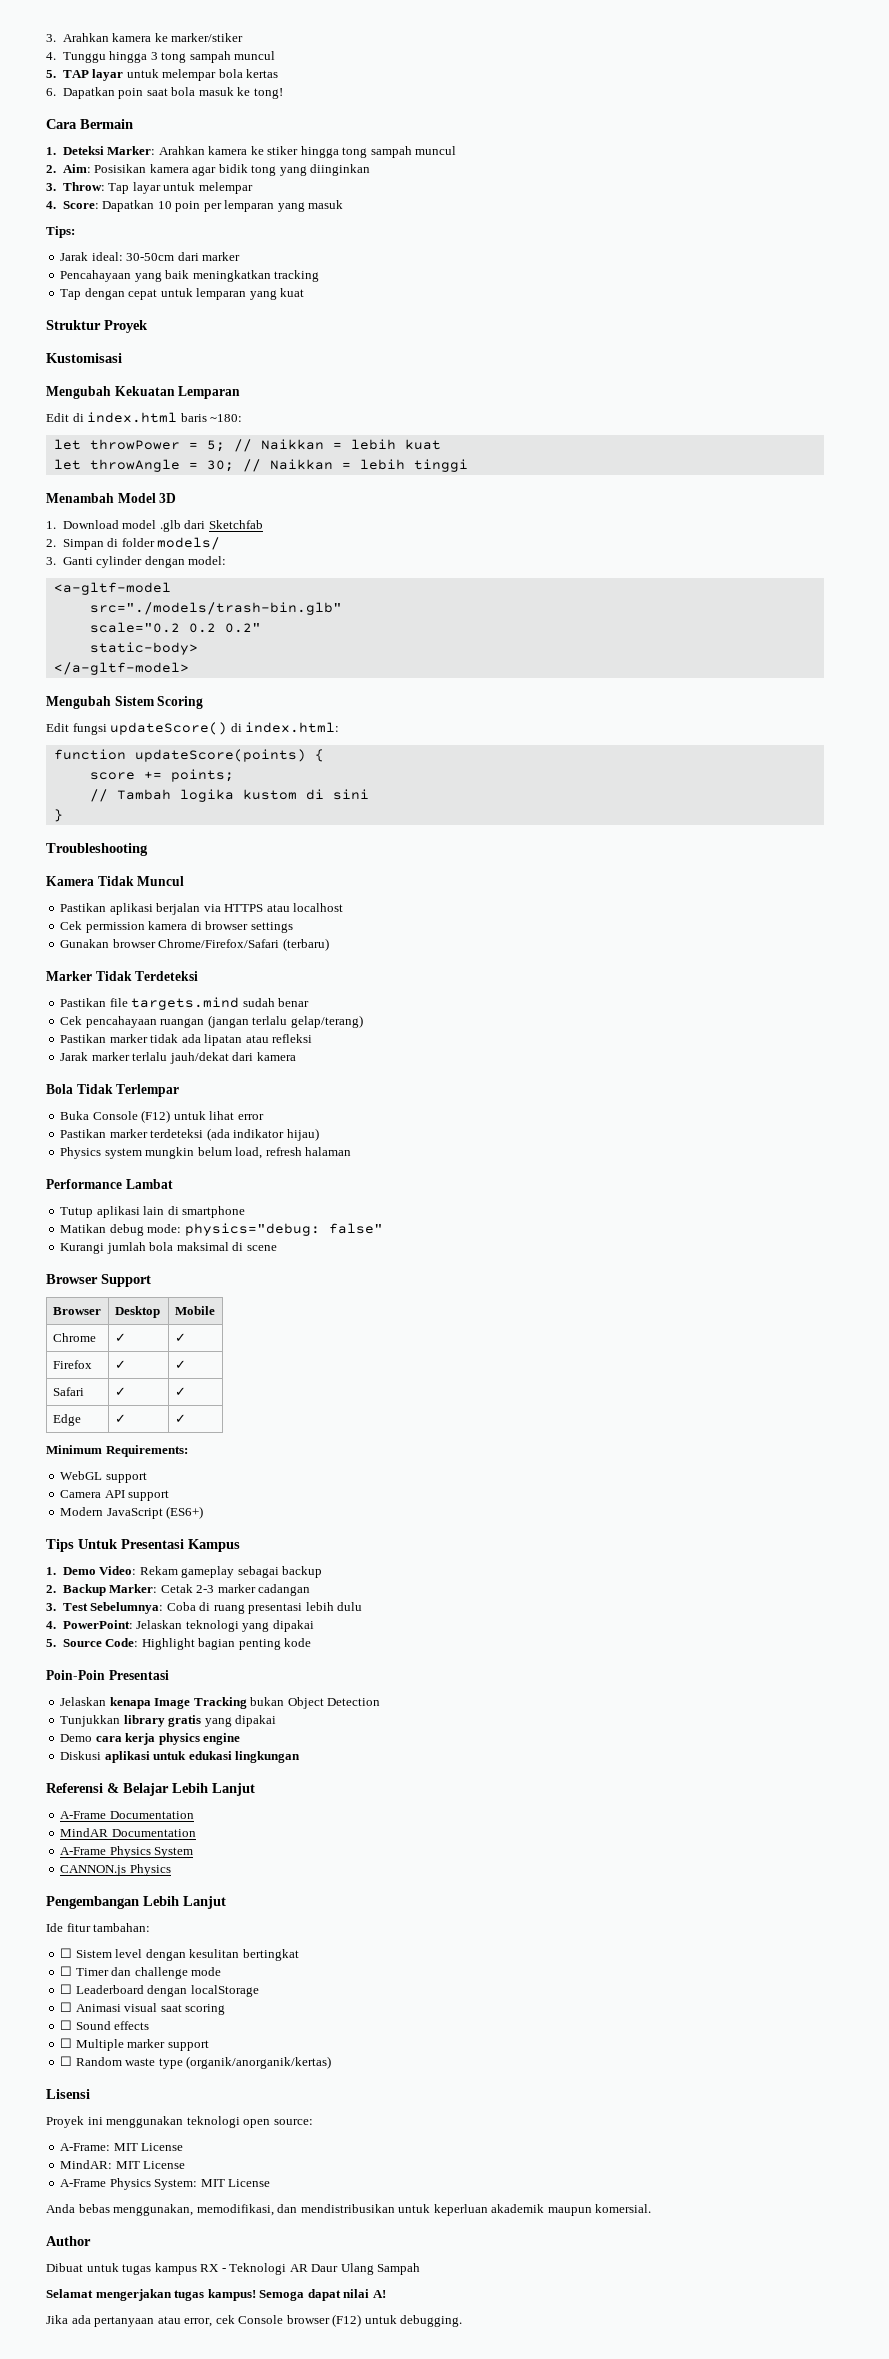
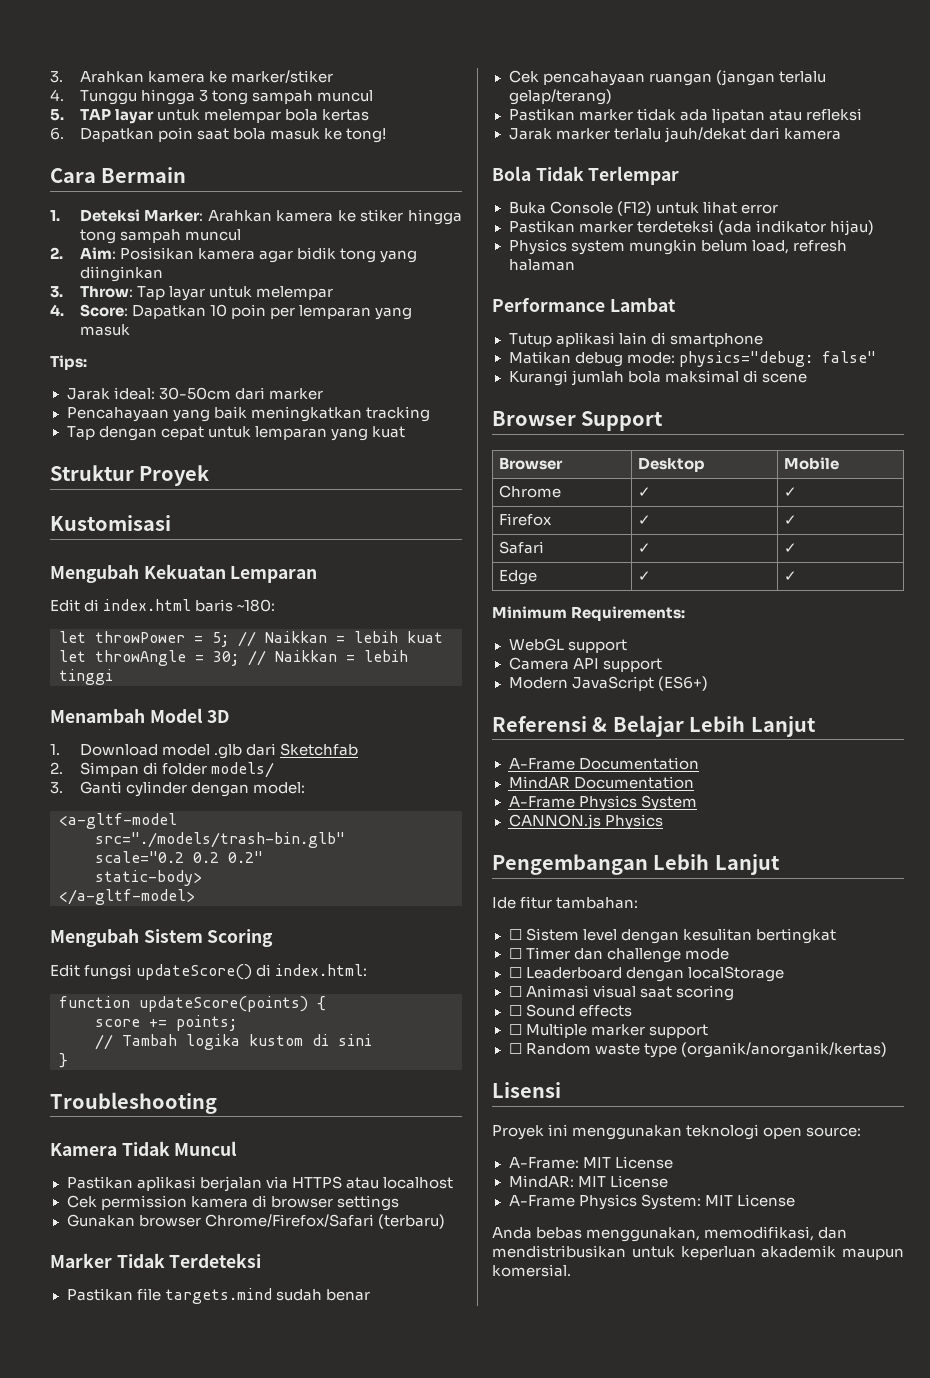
[46,1539,240,1552] [46,1566,323,1578] [46,1584,311,1596] [46,1602,363,1614] [46,1620,314,1632] [46,1638,312,1650] [46,1670,169,1680] [60,1697,381,1709] [60,1715,277,1727] [60,1733,241,1745] [60,1751,301,1763] // Tips Untuk Presentasi Kampus // 1. Demo Video: Rekam gameplay sebagai backup // 2. Backup Marker: Cetak 2-3 marker cadangan // 3. Test Sebelumnya: Coba di ruang presentasi lebih dulu // 4. PowerPoint: Jelaskan teknologi yang dipakai // 5. Source Code: Highlight bagian penting kode // Poin-Poin Presentasi // Jelaskan kenapa Image Tracking bukan Object Detection // Tunjukkan library gratis yang dipakai // Demo cara kerja physics engine // Diskusi aplikasi untuk edukasi lingkungan -> (708, 683) none
[46,2236,91,2246] [46,2263,421,2275] [46,2289,386,2301] [46,2314,463,2327] // Author // Dibuat untuk tugas kampus RX - Teknologi AR Daur Ulang Sampah // Selamat mengerjakan tugas kampus! Semoga dapat nilai A! // Jika ada pertanyaan atau error, cek Console browser (F12) untuk debugging. -> (571, 1270) none

